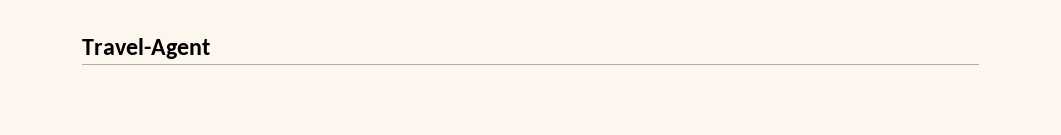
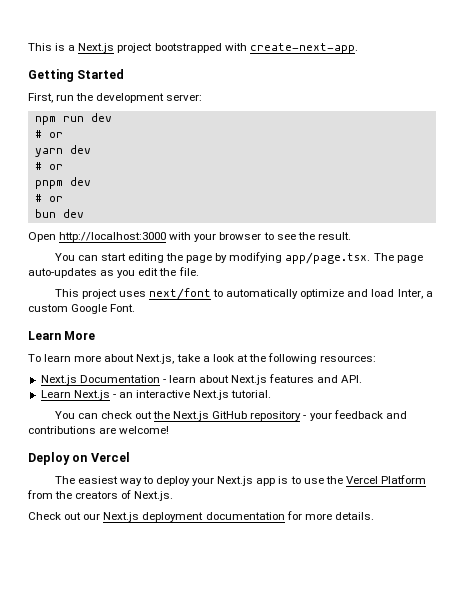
[82,38,210,59] Travel-Agent -> [28,43,358,54] [28,69,125,82] [28,93,203,103] [34,113,112,125] [34,130,63,138] [34,145,91,157] [34,162,63,170] [34,177,91,189] [34,194,63,202] [34,209,84,218] [28,232,351,242] [54,252,423,264] [28,267,199,278] [54,288,433,300] [28,304,136,314] [28,331,96,340] [28,353,377,364] [40,374,363,385] [40,390,272,400] [54,410,407,421] [28,426,170,434] [28,452,130,465] [54,475,427,486] [27,490,174,501] [28,511,374,522] This is a Next.js project bootstrapped with create-next-app. // Getting Started // First, run the development server: // npm run dev // # or // yarn dev // # or // pnpm dev // # or // bun dev // Open http://localhost:3000 with your browser to see the result. // You can start editing the page by modifying app/page.tsx. The page auto-updates as you edit the file. // This project uses next/font to automatically optimize and load Inter, a custom Google Font. // Learn More // To learn more about Next.js, take a look at the following resources: // Next.js Documentation - learn about Next.js features and API. // Learn Next.js - an interactive Next.js tutorial. // You can check out the Next.js GitHub repository - your feedback and contributions are welcome! // Deploy on Vercel // The easiest way to deploy your Next.js app is to use the Vercel Platform from the creators of Next.js. // Check out our Next.js deployment documentation for more details.

